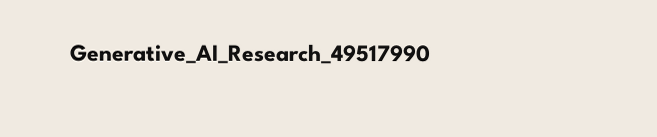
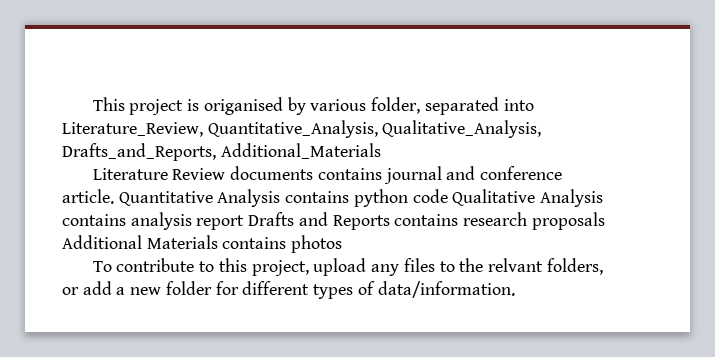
[70,43,431,65] Generative_AI_Research_49517990 -> [92,97,534,115] [62,120,542,138] [62,143,381,161] [92,166,563,184] [62,189,604,207] [62,212,605,230] [62,235,343,253] [92,258,603,276] [62,281,515,299] This project is origanised by various folder, separated into Literature_Review, Quantitative_Analysis, Qualitative_Analysis, Drafts_and_Reports, Additional_Materials // Literature Review documents contains journal and conference article. Quantitative Analysis contains python code Qualitative Analysis contains analysis report Drafts and Reports contains research proposals Additional Materials contains photos // To contribute to this project, upload any files to the relvant folders, or add a new folder for different types of data/information.

